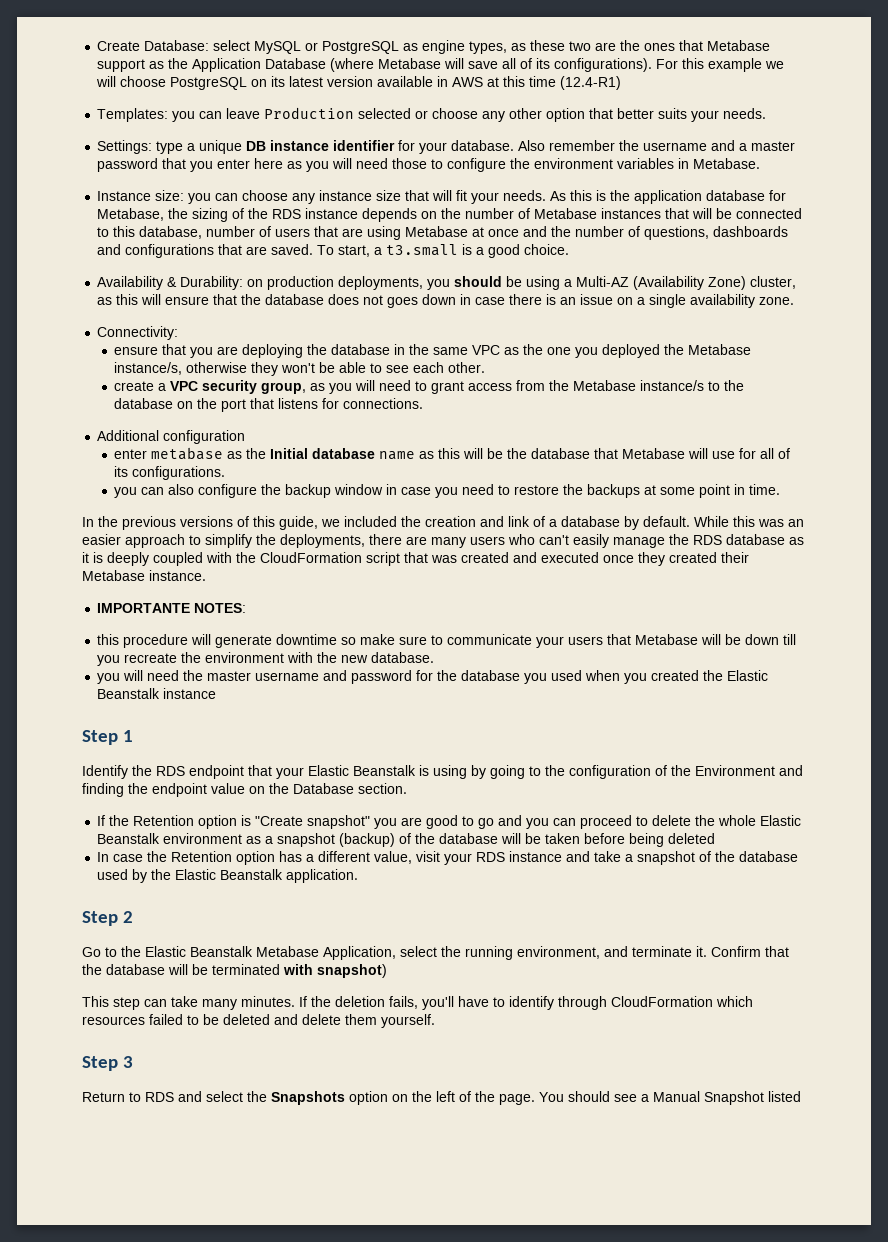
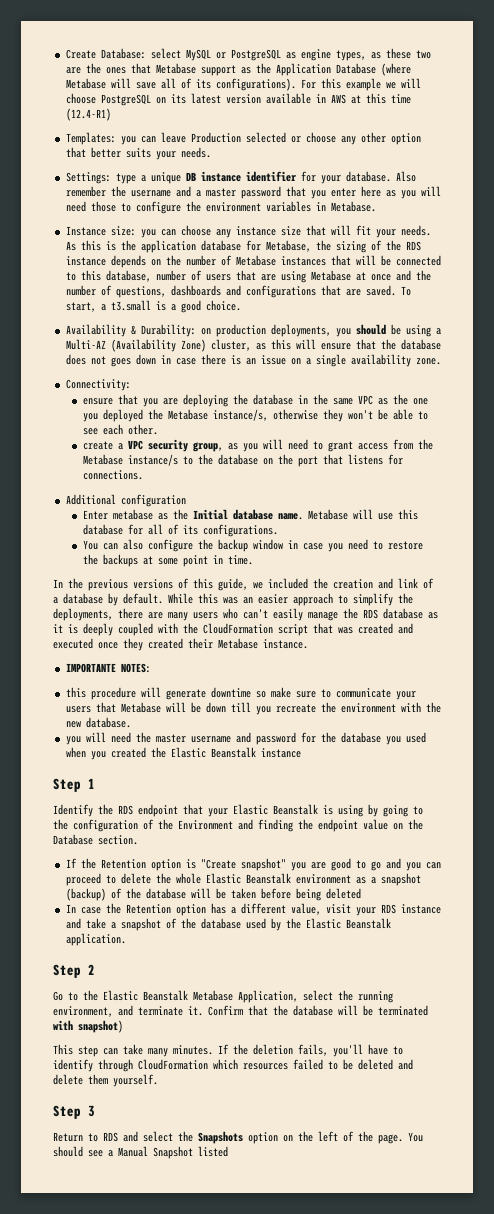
[114,449,148,459] enter -> [82,510,108,520] Enter
[379,448,619,460] name as this will be the database that -> [277,513,303,520] name.
(736, 455) none -> [397,509,418,520] [82,524,123,535] this database
[114,487,138,498] you -> [82,540,98,550] You

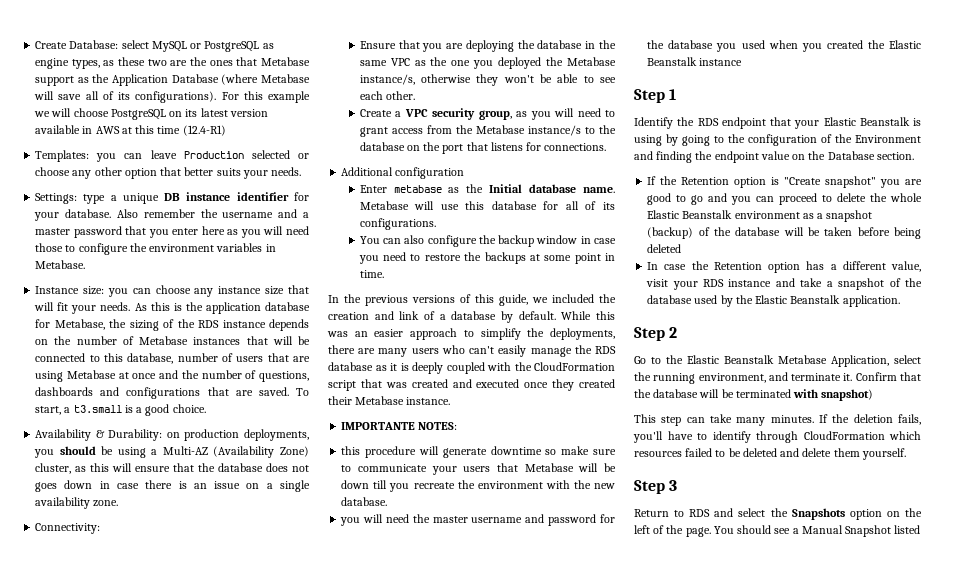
[82,398,113,405] ensure -> [359,41,396,49] Ensure
[82,441,113,450] create -> [359,109,392,117] Create

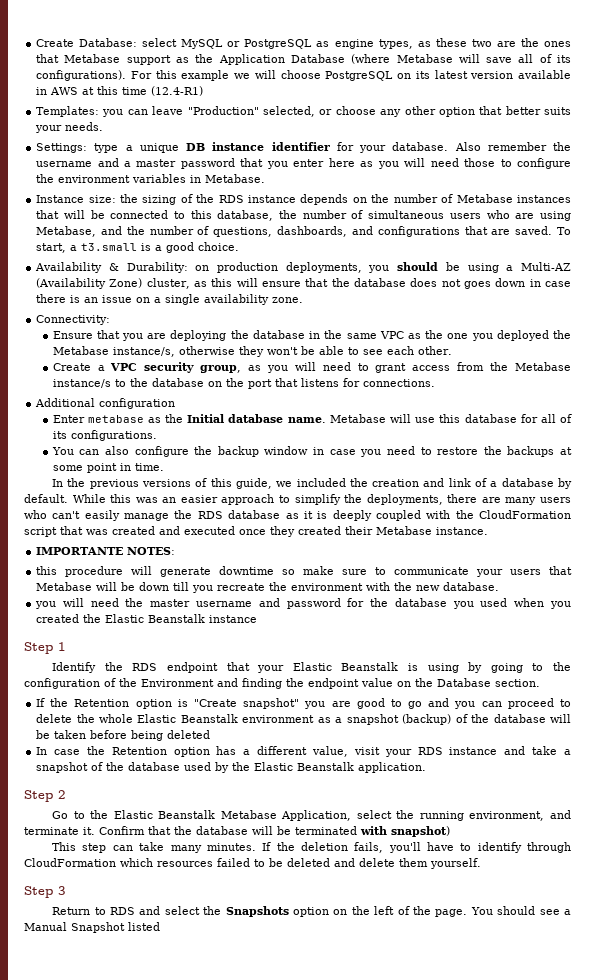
[183,150,290,159] Production selected -> [187,106,315,117] "Production" selected,
[107,285,309,297] [34,302,310,314] [35,319,105,330] you can choose any instance size that will fit your needs. As this is the application database for Metabase, -> (116, 199) none
[177,353,310,362] [35,370,157,382] number of users that are using Metabase at once -> [279,210,571,221] [36,226,97,237] the number of simultaneous users who are using Metabase,
[35,387,94,396] dashboards -> [277,226,348,237] dashboards,

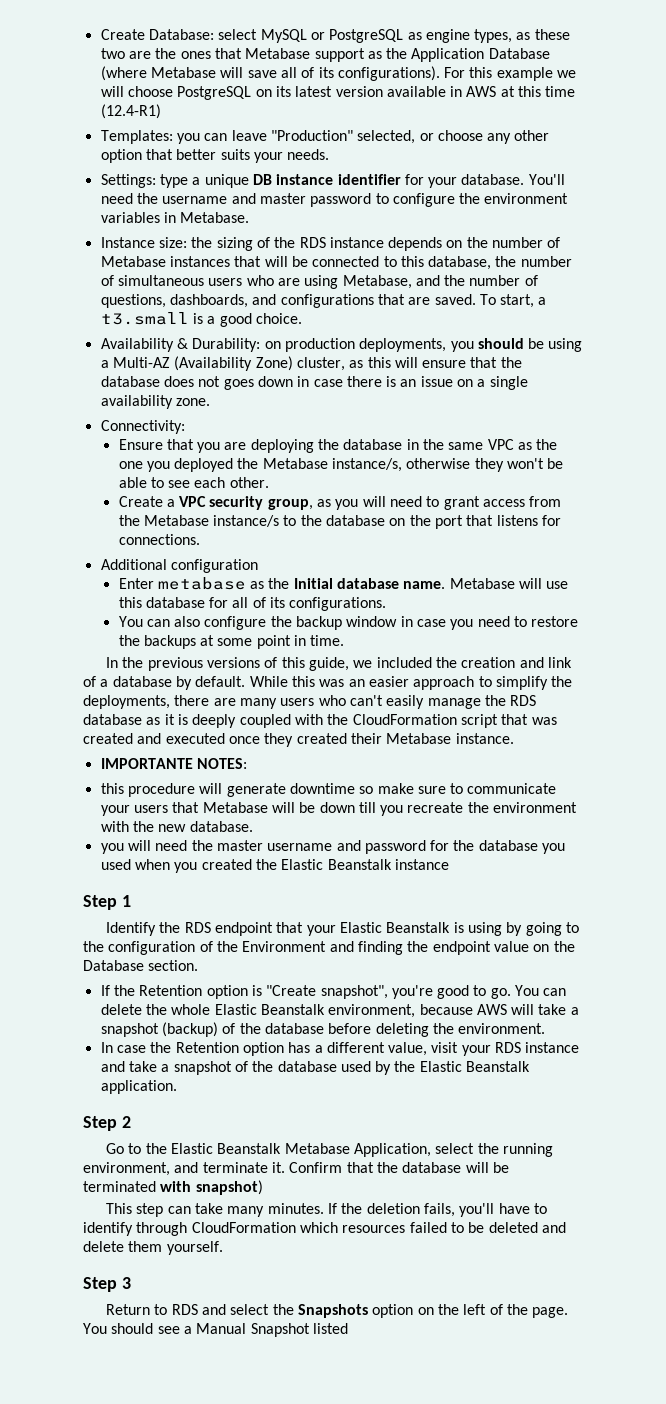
[454,142,547,151] Also remember -> [528,174,565,185] [100,193,133,204] You'll need
[124,161,132,167] a -> (256, 198) none
[240,158,496,169] that you enter here as you will need those -> (372, 200) none
[243,698,571,709] snapshot" you are good to go and you can proceed to -> [320,985,567,999] snapshot", you're good to go. You can
[242,715,331,723] environment as -> [328,1004,567,1018] environment, because AWS will take
[549,714,571,723] [36,730,211,741] will be taken before being deleted -> [328,1023,546,1037] before deleting the environment.

